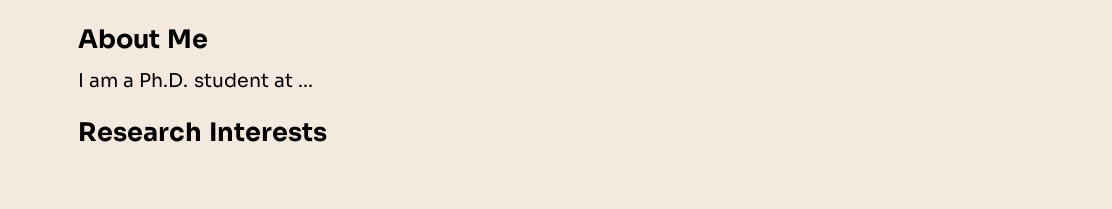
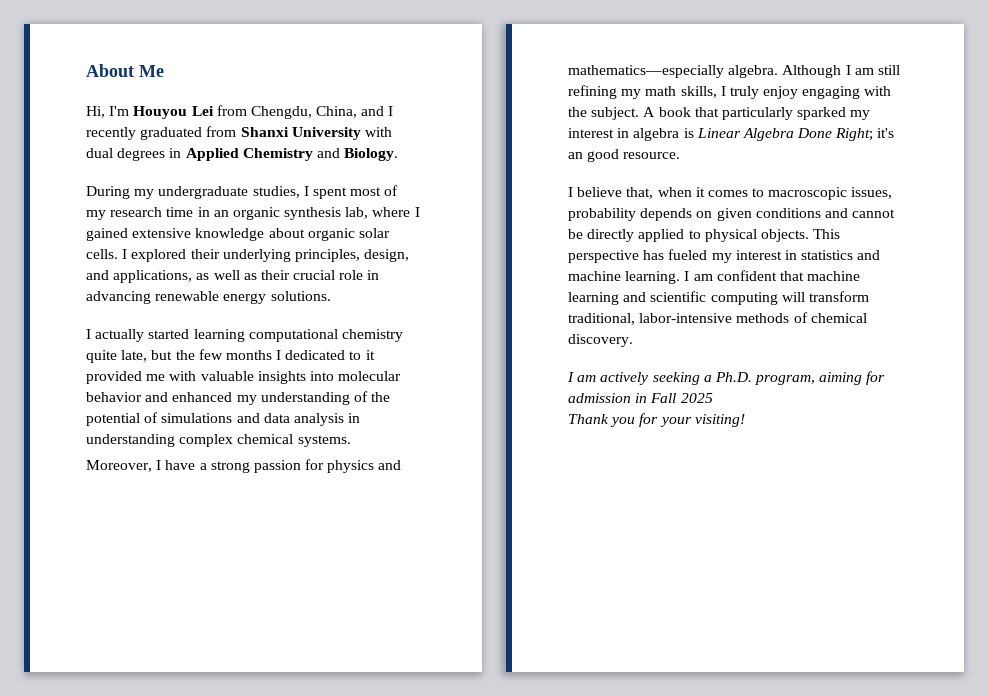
[78,73,313,88] [78,122,327,142] I am a Ph.D. student at ... // Research Interests -> [86,105,394,119] [86,126,392,140] [86,148,399,161] [86,185,399,199] [86,207,420,220] [86,228,390,241] [86,249,410,262] [86,270,380,283] [86,291,331,304] [86,329,403,342] [86,349,375,363] [86,371,402,384] [86,391,391,405] [86,412,361,426] [86,434,351,447] [86,459,402,473] [568,65,900,78] [568,85,892,99] [568,107,871,120] [568,128,895,141] [568,149,681,162] [568,187,893,200] [568,208,896,221] [568,229,841,242] [568,249,881,263] [568,270,861,284] [568,291,869,305] [568,312,867,325] [568,334,633,347] [567,371,886,385] [568,393,713,403] [568,413,745,427] Hi, I'm Houyou Lei from Chengdu, China, and I recently graduated from Shanxi University with dual degrees in Applied Chemistry and Biology. // During my undergraduate studies, I spent most of my research time in an organic synthesis lab, where I gained extensive knowledge about organic solar cells. I explored their underlying principles, design, and applications, as well as their crucial role in advancing renewable energy solutions. // I actually started learning computational chemistry quite late, but the few months I dedicated to it provided me with valuable insights into molecular behavior and enhanced my understanding of the potential of simulations and data analysis in understanding complex chemical systems. // Moreover, I have a strong passion for physics and mathematics—especially algebra. Although I am still refining my math skills, I truly enjoy engaging with the subject. A book that particularly sparked my interest in algebra is Linear Algebra Done Right; it's an good resource. // I believe that, when it comes to macroscopic issues, probability depends on given conditions and cannot be directly applied to physical objects. This perspective has fueled my interest in statistics and machine learning. I am confident that machine learning and scientific computing will transform traditional, labor-intensive methods of chemical discovery. // I am actively seeking a Ph.D. program, aiming for admission in Fall 2025 // Thank you for your visiting!

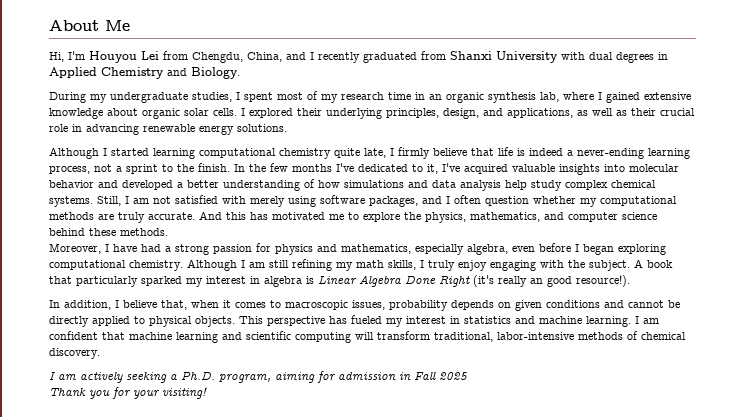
[86,329,145,342] I actually -> [49,147,107,159] Although I
[151,350,173,360] but -> [390,147,690,159] [49,163,245,174] I firmly believe that life is indeed a never-ending learning process, not a sprint to the finish. In
[276,350,282,360] I -> [336,163,354,172] I've
[365,350,375,360] [86,371,197,384] it provided me with -> [427,163,508,174] it, I've acquired
[172,391,391,405] [86,412,159,426] enhanced my understanding of the potential of -> [122,179,340,191] developed a better understanding of how
[348,413,361,423] [86,434,175,447] in understanding -> [505,180,562,191] help study
(351, 441) none -> [97,195,677,207] [49,211,657,223] [49,228,168,236] Still, I am not satisfied with merely using software packages, and I often question whether my computational methods are truly accurate. And this has motivated me to explore the physics, mathematics, and computer science behind these methods.
(196, 465) none -> [141,244,161,252] had
[568,65,779,78] mathematics—especially algebra. -> [341,243,666,255] [49,260,183,271] mathematics, especially algebra, even before I began exploring computational chemistry.
[835,128,895,141] [568,149,681,162] Right; it's an good resource. // -> [439,275,630,287] [49,300,111,310] Right (it's really an good resource!). // In addition,

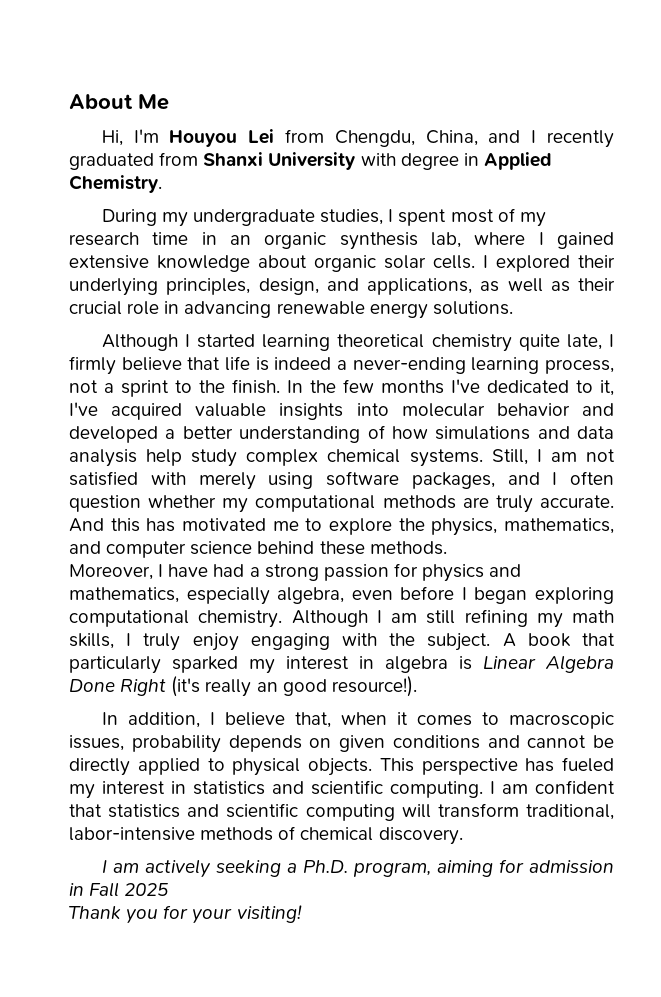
[589,52,668,63] [49,67,240,79] dual degrees in Applied Chemistry and Biology. -> [400,152,552,170] [69,175,162,193] degree in Applied Chemistry.
[199,148,276,158] computational -> [337,334,425,348] theoretical
[539,316,631,327] machine learning. -> [311,780,483,798] scientific computing.
[129,332,218,343] machine learning -> [108,804,181,818] statistics

